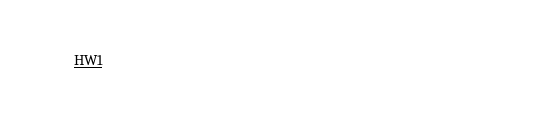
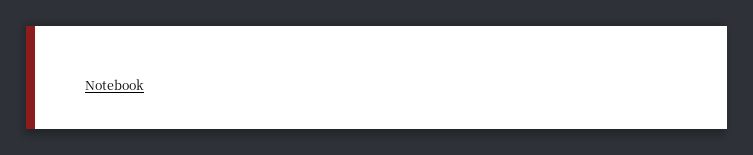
[74,55,103,65] HW1 -> [85,79,144,90] Notebook

